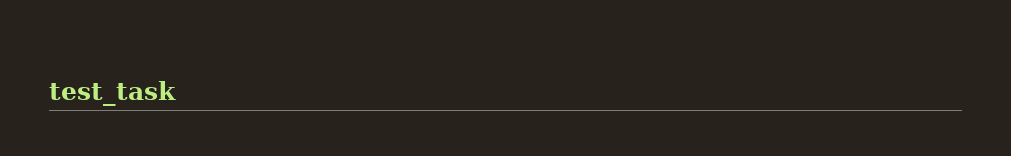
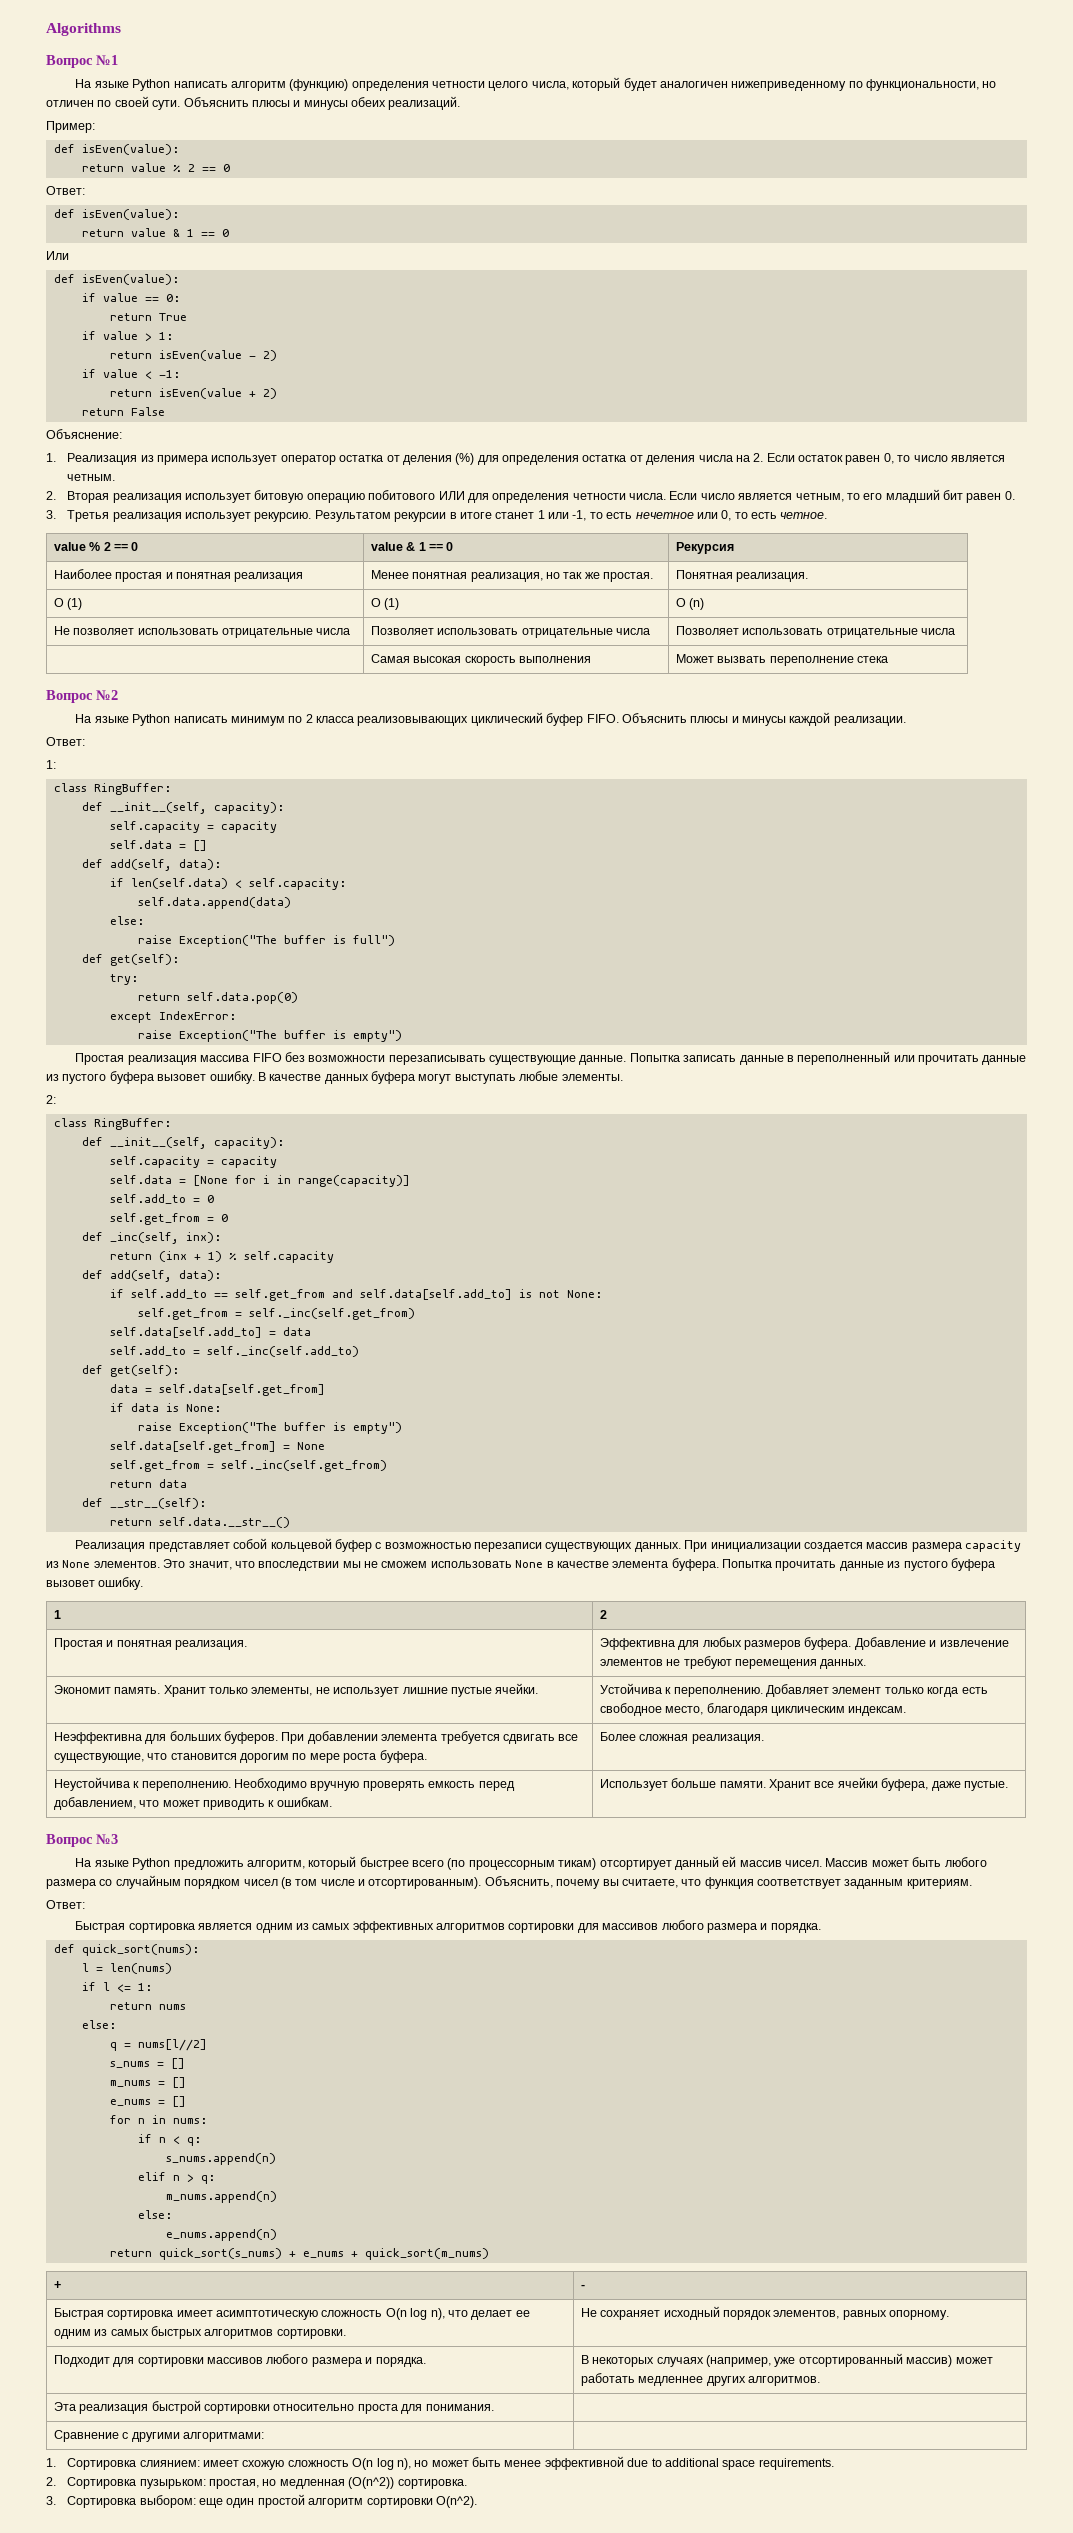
[49,81,176,106] test_task -> [46,23,121,36] [46,55,118,68] [75,77,997,91] [46,96,461,110] [46,121,95,133] [53,144,179,155] [81,163,230,172] [46,186,85,195] [53,209,179,220] [81,228,229,237] [46,251,69,260] [53,274,179,285] [81,293,180,302] [109,313,187,321] [81,331,173,341] [109,350,277,361] [81,369,180,379] [109,388,277,399] [81,407,165,416] [46,429,122,439] [46,453,1005,465] [67,474,116,481] [46,489,1015,503] [46,510,828,522] [53,542,139,551] [370,542,454,551] [675,542,734,554] [53,569,304,582] [370,570,654,582] [675,570,809,582] [53,598,83,610] [370,598,400,610] [675,598,705,610] [53,626,351,638] [370,626,650,638] [675,626,955,638] [370,654,591,666] [675,654,888,666] [46,690,118,703] [75,712,906,726] [46,737,85,746] [46,760,56,769] [53,783,171,795] [81,802,284,814] [109,821,277,833] [109,840,207,851] [81,859,221,871] [109,878,346,890] [137,897,291,909] [109,916,144,925] [137,935,395,947] [81,954,179,966] [109,974,138,985] [137,992,298,1004] [109,1011,236,1023] [137,1030,402,1042] [75,1051,1027,1065] [46,1071,623,1084] [46,1095,56,1104] [53,1118,171,1130] [81,1137,284,1149] [109,1156,277,1168] [109,1175,410,1187] [109,1194,214,1204] [109,1213,228,1225] [81,1232,221,1244] [109,1251,334,1263] [81,1270,221,1282] [109,1289,602,1301] [137,1308,415,1320] [109,1327,311,1338] [109,1346,359,1357] [81,1365,179,1377] [109,1384,325,1396] [109,1403,221,1412] [137,1422,402,1434] [109,1441,325,1453] [109,1460,387,1472] [109,1479,187,1488] [81,1498,206,1509] [109,1517,290,1528] [75,1538,1022,1552] [46,1558,995,1571] [46,1577,144,1590] [53,1610,61,1619] [599,1610,607,1619] [53,1638,247,1650] [599,1637,1009,1650] [599,1656,867,1669] [53,1683,539,1697] [599,1683,988,1697] [599,1703,907,1716] [53,1731,579,1744] [53,1750,427,1763] [599,1732,764,1744] [53,1777,515,1791] [53,1797,332,1810] [599,1777,1008,1791] [46,1834,118,1847] [75,1856,987,1870] [46,1875,972,1889] [46,1900,85,1909] [75,1920,821,1933] [53,1944,199,1956] [81,1963,172,1974] [81,1982,152,1992] [109,2002,186,2010] [81,2020,116,2029] [109,2039,207,2051] [109,2058,185,2069] [109,2077,186,2088] [109,2096,186,2107] [109,2115,207,2124] [137,2134,201,2146] [165,2153,276,2165] [137,2172,215,2184] [165,2191,277,2203] [137,2210,172,2219] [165,2229,277,2241] [109,2248,489,2260] [53,2281,61,2289] [580,2284,585,2289] [53,2308,530,2320] [53,2326,346,2339] [580,2306,950,2320] [53,2354,426,2367] [580,2353,993,2367] [580,2373,820,2386] [53,2400,494,2414] [53,2430,264,2442] [46,2456,834,2470] [46,2477,467,2489] [46,2494,477,2508] Algorithms // Вопрос №1 // На языке Python написать алгоритм (функцию) определения четности целого числа, который будет аналогичен нижеприведенному по функциональности, но отличен по своей сути. Объяснить плюсы и минусы обеих реализаций. // Пример: // def isEven(value): // return value % 2 == 0 // Ответ: // def isEven(value): // return value & 1 == 0 // Или // def isEven(value): // if value == 0: // return True // if value > 1: // return isEven(value - 2) // if value < -1: // return isEven(value + 2) // return False // Объяснение: // 1. Реализация из примера использует оператор остатка от деления (%) для определения остатка от деления числа на 2. Если остаток равен 0, то число является четным. // 2. Вторая реализация использует битовую операцию побитового ИЛИ для определения четности числа. Если число является четным, то его младший бит равен 0. // 3. Третья реализация использует рекурсию. Результатом рекурсии в итоге станет 1 или -1, то есть нечетное или 0, то есть четное. // value % 2 == 0 | value & 1 == 0 | Рекурсия // Наиболее простая и понятная реализация | Менее понятная реализация, но так же простая. | Понятная реализация. // O (1) | O (1) | O (n) // Не позволяет использовать отрицательные числа | Позволяет использовать отрицательные числа | Позволяет использовать отрицательные числа // | Самая высокая скорость выполнения | Может вызвать переполнение стека // Вопрос №2 // На языке Python написать минимум по 2 класса реализовывающих циклический буфер FIFO. Объяснить плюсы и минусы каждой реализации. // Ответ: // 1: // class RingBuffer: // def __init__(self, capacity): // self.capacity = capacity // self.data = [] // def add(self, data): // if len(self.data) < self.capacity: // self.data.append(data) // else: // raise Exception("The buffer is full") // def get(self): // try: // return self.data.pop(0) // except IndexError: // raise Exception("The buffer is empty") // Простая реализация массива FIFO без возможности перезаписывать существующие данные. Попытка записать данные в переполненный или прочитать данные из пустого буфера вызовет ошибку. В качестве данных буфера могут выступать любые элементы. // 2: // class RingBuffer: // def __init__(self, capacity): // self.capacity = capacity // self.data = [None for i in range(capacity)] // self.add_to = 0 // self.get_from = 0 // def _inc(self, inx): // return (inx + 1) % self.capacity // def add(self, data): // if self.add_to == self.get_from and self.data[self.add_to] is not None: // self.get_from = self._inc(self.get_from) // self.data[self.add_to] = data // self.add_to = self._inc(self.add_to) // def get(self): // data = self.data[self.get_from] // if data is None: // raise Exception("The buffer is empty") // self.data[self.get_from] = None // self.get_from = self._inc(self.get_from) // return data // def __str__(self): // return self.data.__str__() // Реализация представляет собой кольцевой буфер с возможностью перезаписи существующих данных. При инициализации создается массив размера capacity из None элементов. Это значит, что впоследствии мы не сможем использовать None в качестве элемента буфера. Попытка прочитать данные из пустого буфера вызовет ошибку. // 1 | 2 // Простая и понятная реализация. | Эффективна для любых размеров буфера. Добавление и извлечение элементов не требуют перемещения данных. // Экономит память. Хранит только элементы, не использует лишние пустые ячейки. | Устойчива к переполнению. Добавляет элемент только когда есть свободное место, благодаря циклическим индексам. // Неэффективна для больших буферов. При добавлении элемента требуется сдвигать все существующие, что становится дорогим по мере роста буфера. | Более сложная реализация. // Неустойчива к переполнению. Необходимо вручную проверять емкость перед добавлением, что может приводить к ошибкам. | Использует больше памяти. Хранит все ячейки буфера, даже пустые. // Вопрос №3 // На языке Python предложить алгоритм, который быстрее всего (по процессорным тикам) отсортирует данный ей массив чисел. Массив может быть любого размера со случайным порядком чисел (в том числе и отсортированным). Объяснить, почему вы считаете, что функция соответствует заданным критериям. // Ответ: // Быстрая сортировка является одним из самых эффективных алгоритмов сортировки для массивов любого размера и порядка. // def quick_sort(nums): // l = len(nums) // if l <= 1: // return nums // else: // q = nums[l//2] // s_nums = [] // m_nums = [] // e_nums = [] // for n in nums: // if n < q: // s_nums.append(n) // elif n > q: // m_nums.append(n) // else: // e_nums.append(n) // return quick_sort(s_nums) + e_nums + quick_sort(m_nums) // + | - // Быстрая сортировка имеет асимптотическую сложность O(n log n), что делает ее одним из самых быстрых алгоритмов сортировки. | Не сохраняет исходный порядок элементов, равных опорному. // Подходит для сортировки массивов любого размера и порядка. | В некоторых случаях (например, уже отсортированный массив) может работать медленнее других алгоритмов. // Эта реализация быстрой сортировки относительно проста для понимания. | // Сравнение с другими алгоритмами: | // 1. Сортировка слиянием: имеет схожую сложность O(n log n), но может быть менее эффективной due to additional space requirements. // 2. Сортировка пузырьком: простая, но медленная (O(n^2)) сортировка. // 3. Сортировка выбором: еще один простой алгоритм сортировки O(n^2).

